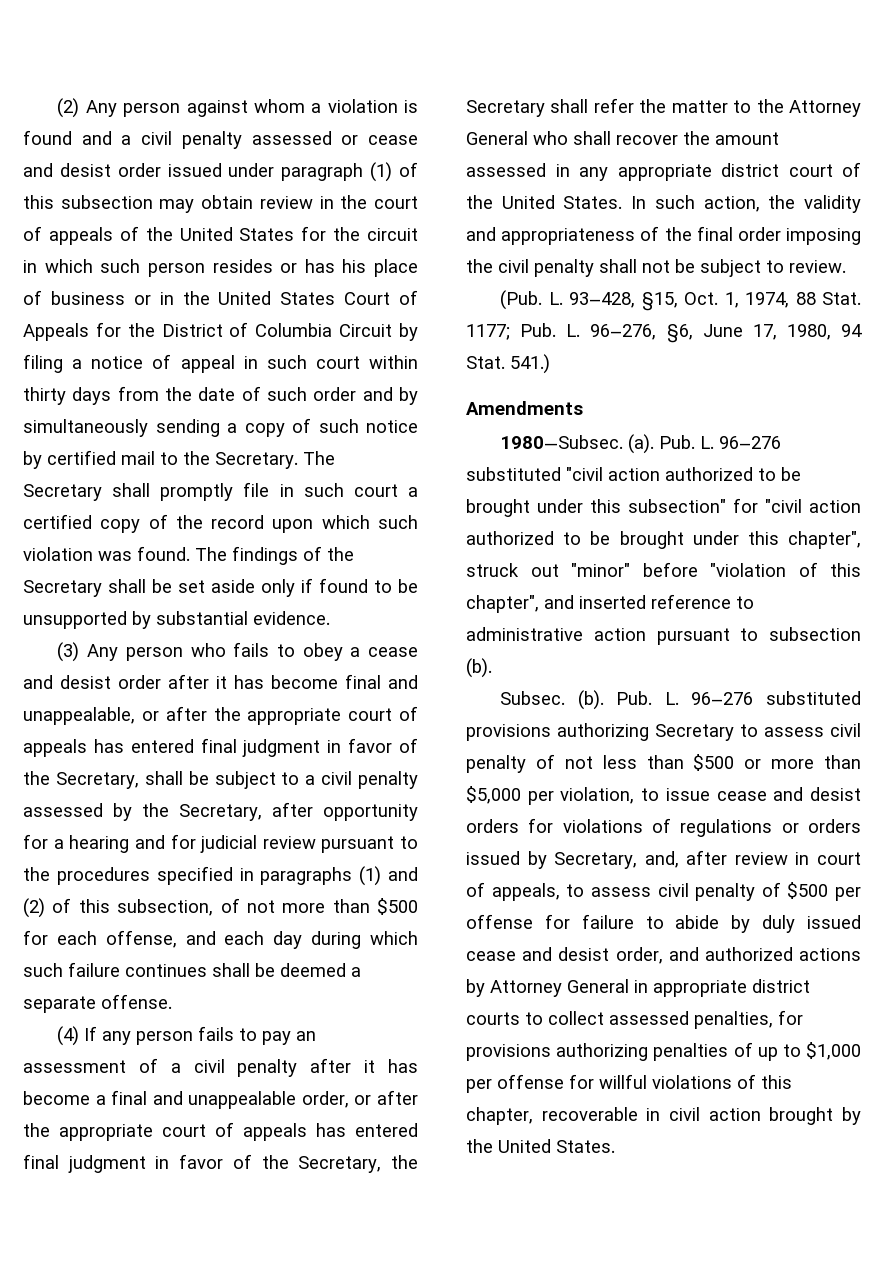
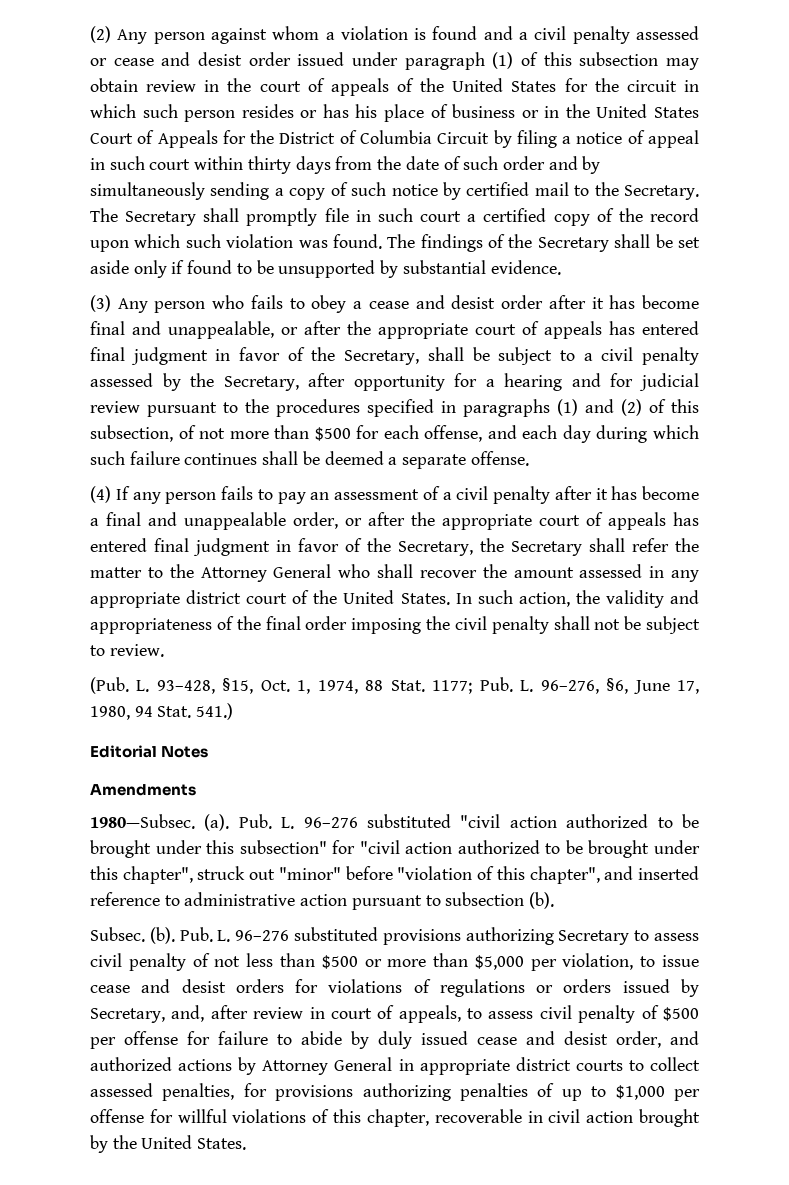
(550, 364) none -> [90,745,209,758] // Editorial Notes

